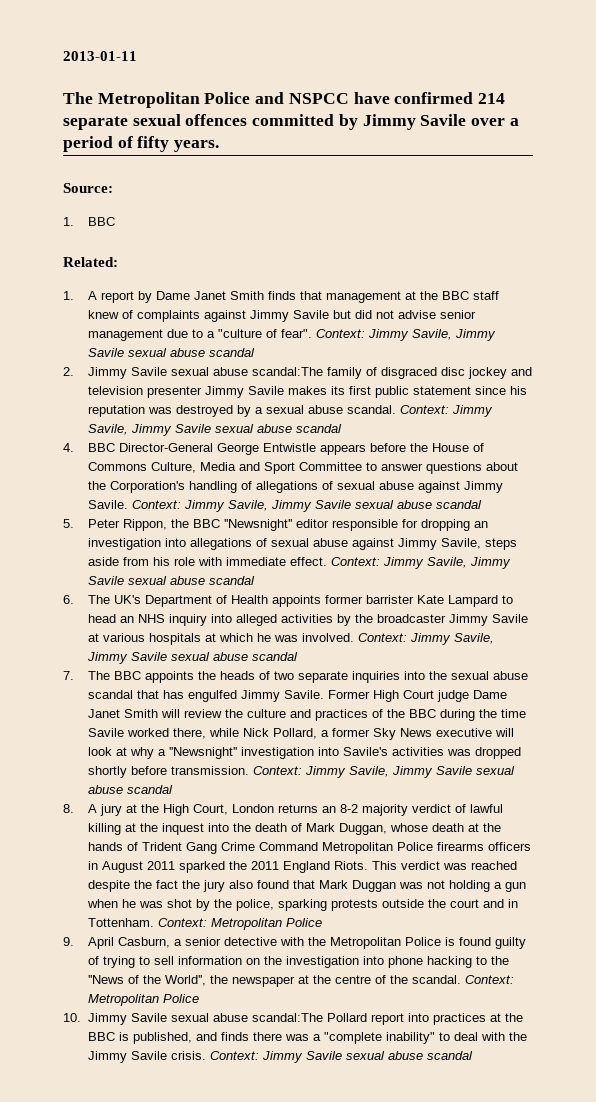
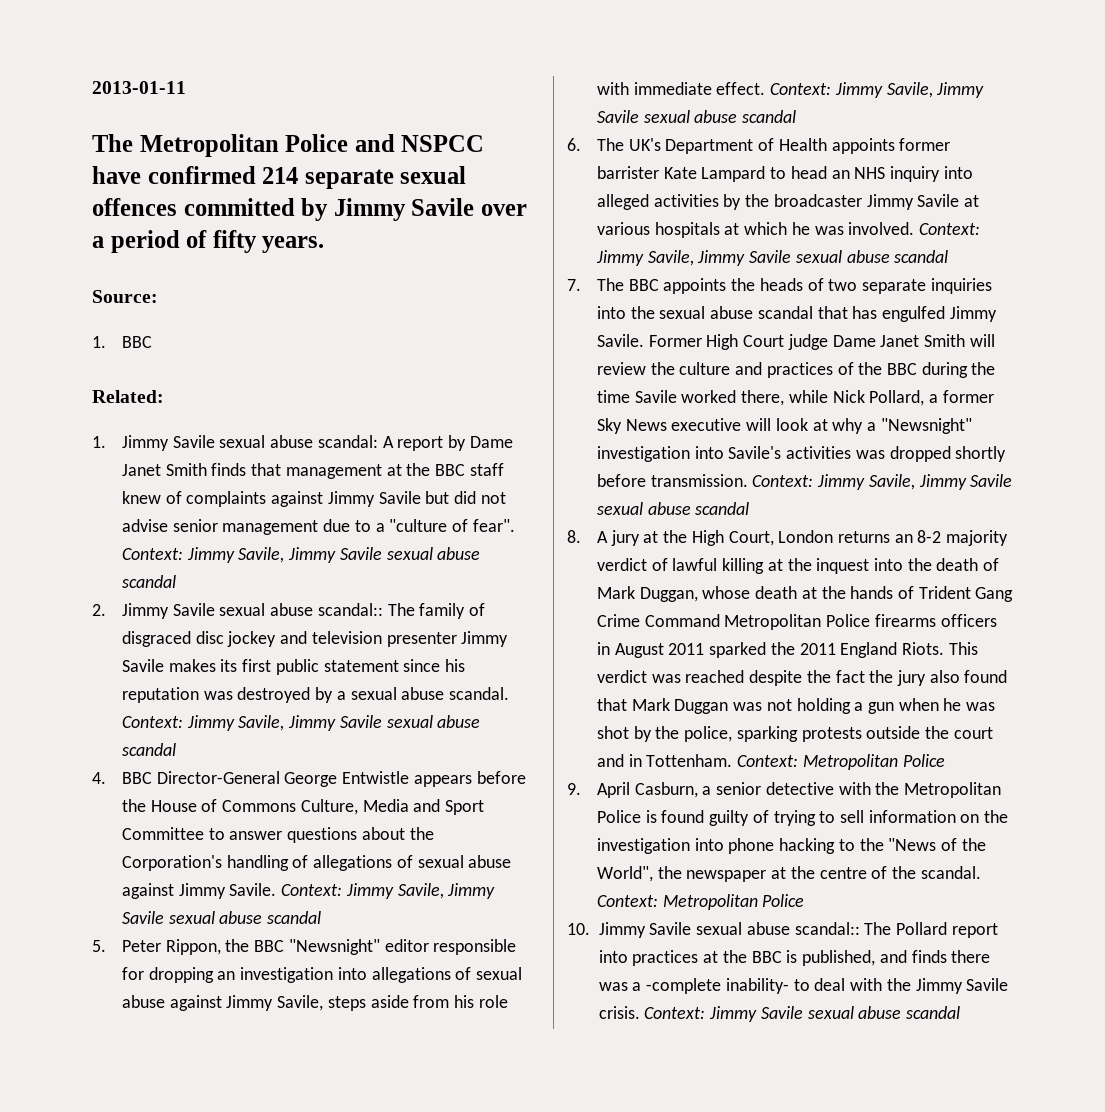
(74, 295) none -> [121,435,378,451] Jimmy Savile sexual abuse scandal:
[252,367,324,376] scandal:The -> [317,603,415,616] scandal:: The
[224,519,293,531] ''Newsnight'' -> [288,939,380,955] "Newsnight"
[169,747,238,759] ''Newsnight'' -> [880,418,972,434] "Newsnight"
[88,975,207,986] ''News of the World'', -> [888,838,986,851] [596,866,653,882] "News of the World",
[252,1013,324,1022] scandal:The -> [794,922,892,935] scandal:: The
[324,1032,436,1044] "complete inability" -> [646,978,789,994] -complete inability-

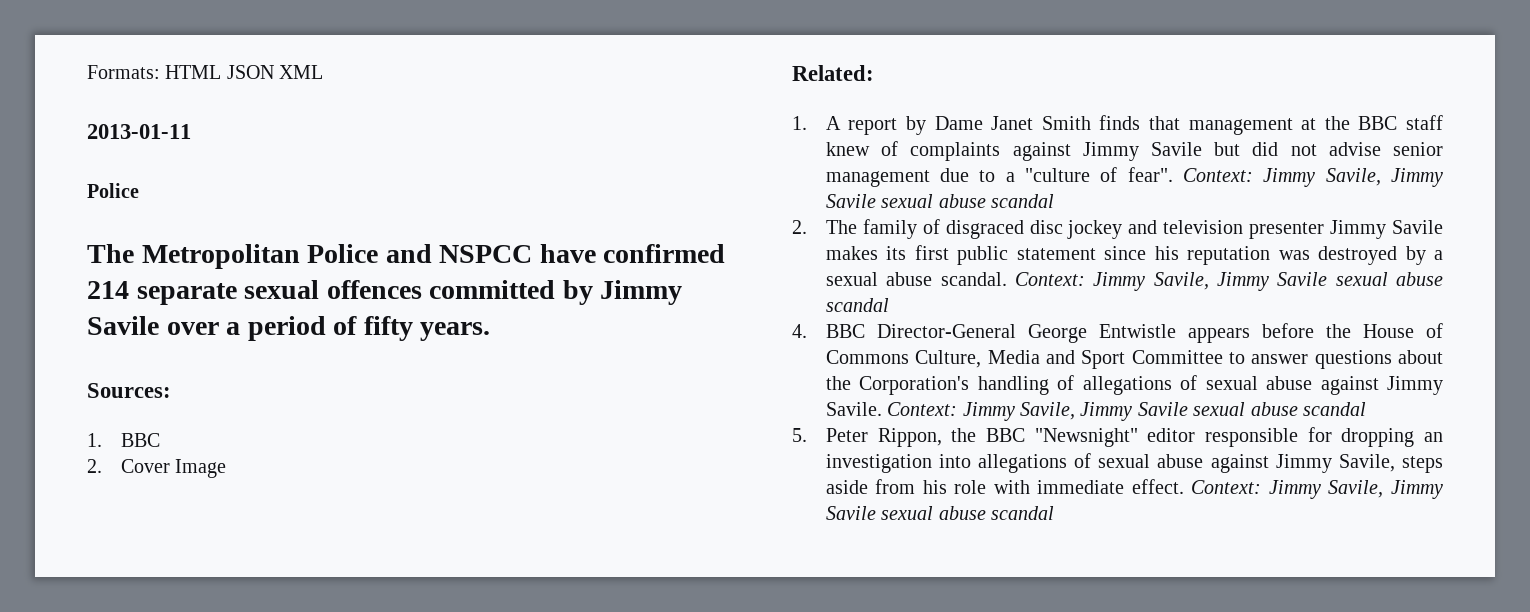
(92, 87) none -> [87,65,324,79] Formats: HTML JSON XML //
(186, 87) none -> [87,183,139,198] // Police
[92,290,158,303] Source: -> [87,383,171,398] Sources:
(152, 342) none -> [87,459,227,478] // 2. Cover Image
[121,435,378,451] Jimmy Savile sexual abuse scandal: -> (807, 123) none
[121,603,383,619] Jimmy Savile sexual abuse scandal:: -> (807, 227) none
[567,138,951,154] [596,166,973,182] [596,194,980,210] [596,222,981,238] [595,250,949,266] [567,278,992,294] [596,306,997,322] [596,334,995,350] [596,362,996,378] [596,390,994,406] [596,418,972,434] [596,446,1007,462] [596,474,1013,490] [596,502,750,515] [567,530,1009,546] [596,558,1000,574] [596,586,1014,602] [596,614,997,630] [596,642,978,658] [596,670,1008,686] [596,698,996,714] [596,726,993,742] [596,754,945,770] [567,782,1002,798] [596,810,1009,826] [596,838,986,854] [596,866,981,882] [596,894,805,910] [567,922,998,938] [598,950,991,966] [598,978,1009,994] [598,1006,961,1022] // 6. The UK's Department of Health appoints former barrister Kate Lampard to head an NHS inquiry into alleged activities by the broadcaster Jimmy Savile at various hospitals at which he was involved. Context: Jimmy Savile, Jimmy Savile sexual abuse scandal // 7. The BBC appoints the heads of two separate inquiries into the sexual abuse scandal that has engulfed Jimmy Savile. Former High Court judge Dame Janet Smith will review the culture and practices of the BBC during the time Savile worked there, while Nick Pollard, a former Sky News executive will look at why a "Newsnight" investigation into Savile's activities was dropped shortly before transmission. Context: Jimmy Savile, Jimmy Savile sexual abuse scandal // 8. A jury at the High Court, London returns an 8-2 majority verdict of lawful killing at the inquest into the death of Mark Duggan, whose death at the hands of Trident Gang Crime Command Metropolitan Police firearms officers in August 2011 sparked the 2011 England Riots. This verdict was reached despite the fact the jury also found that Mark Duggan was not holding a gun when he was shot by the police, sparking protests outside the court and in Tottenham. Context: Metropolitan Police // 9. April Casburn, a senior detective with the Metropolitan Police is found guilty of trying to sell information on the investigation into phone hacking to the "News of the World", the newspaper at the centre of the scandal. Context: Metropolitan Police // 10. Jimmy Savile sexual abuse scandal:: The Pollard report into practices at the BBC is published, and finds there was a -complete inability- to deal with the Jimmy Savile crisis. Context: Jimmy Savile sexual abuse scandal -> (1055, 513) none

